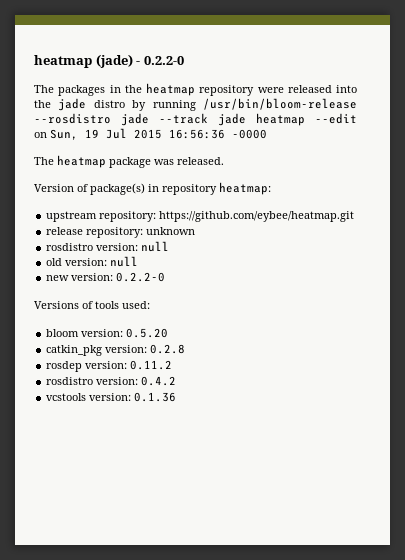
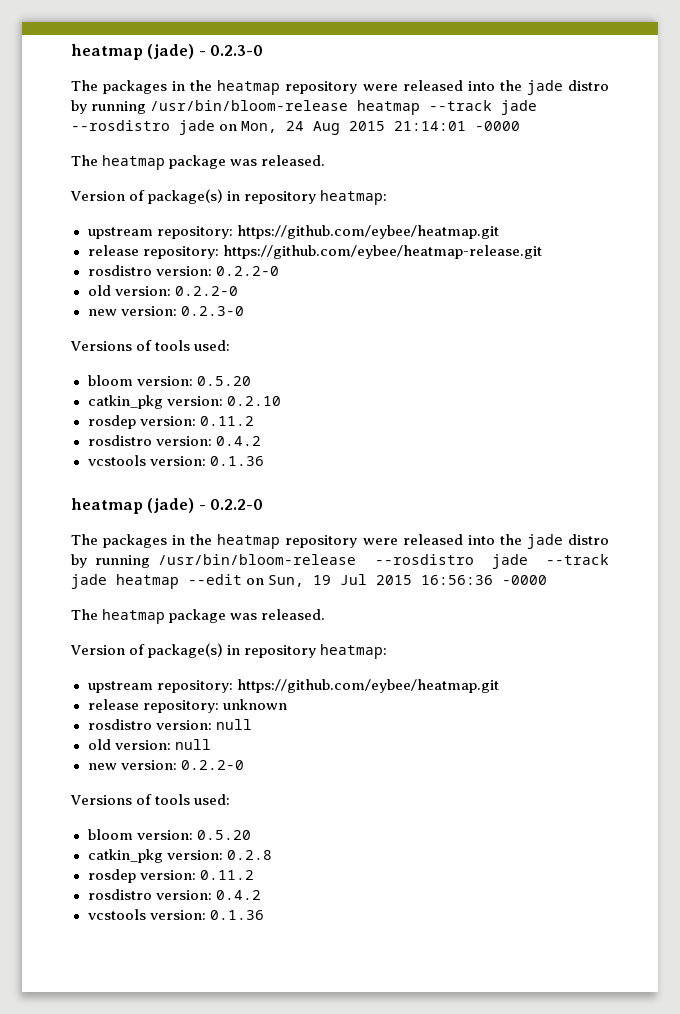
[34,54,141,68] heatmap (jade) - -> [71,44,264,60] [71,80,610,95] [71,100,538,115] [71,120,521,135] [71,155,326,170] [70,189,388,205] [87,225,499,239] [87,245,542,259] [87,265,279,276] [87,285,238,296] [87,306,244,316] [70,340,231,351] [87,375,251,386] [87,395,281,409] [87,415,254,429] [87,435,261,446] [87,455,264,466] [71,498,206,514] heatmap (jade) - 0.2.3-0 // The packages in the heatmap repository were released into the jade distro by running /usr/bin/bloom-release heatmap --track jade --rosdistro jade on Mon, 24 Aug 2015 21:14:01 -0000 // The heatmap package was released. // Version of package(s) in repository heatmap: // upstream repository: https://github.com/eybee/heatmap.git // release repository: https://github.com/eybee/heatmap-release.git // rosdistro version: 0.2.2-0 // old version: 0.2.2-0 // new version: 0.2.3-0 // Versions of tools used: // bloom version: 0.5.20 // catkin_pkg version: 0.2.10 // rosdep version: 0.11.2 // rosdistro version: 0.4.2 // vcstools version: 0.1.36 // heatmap (jade) -

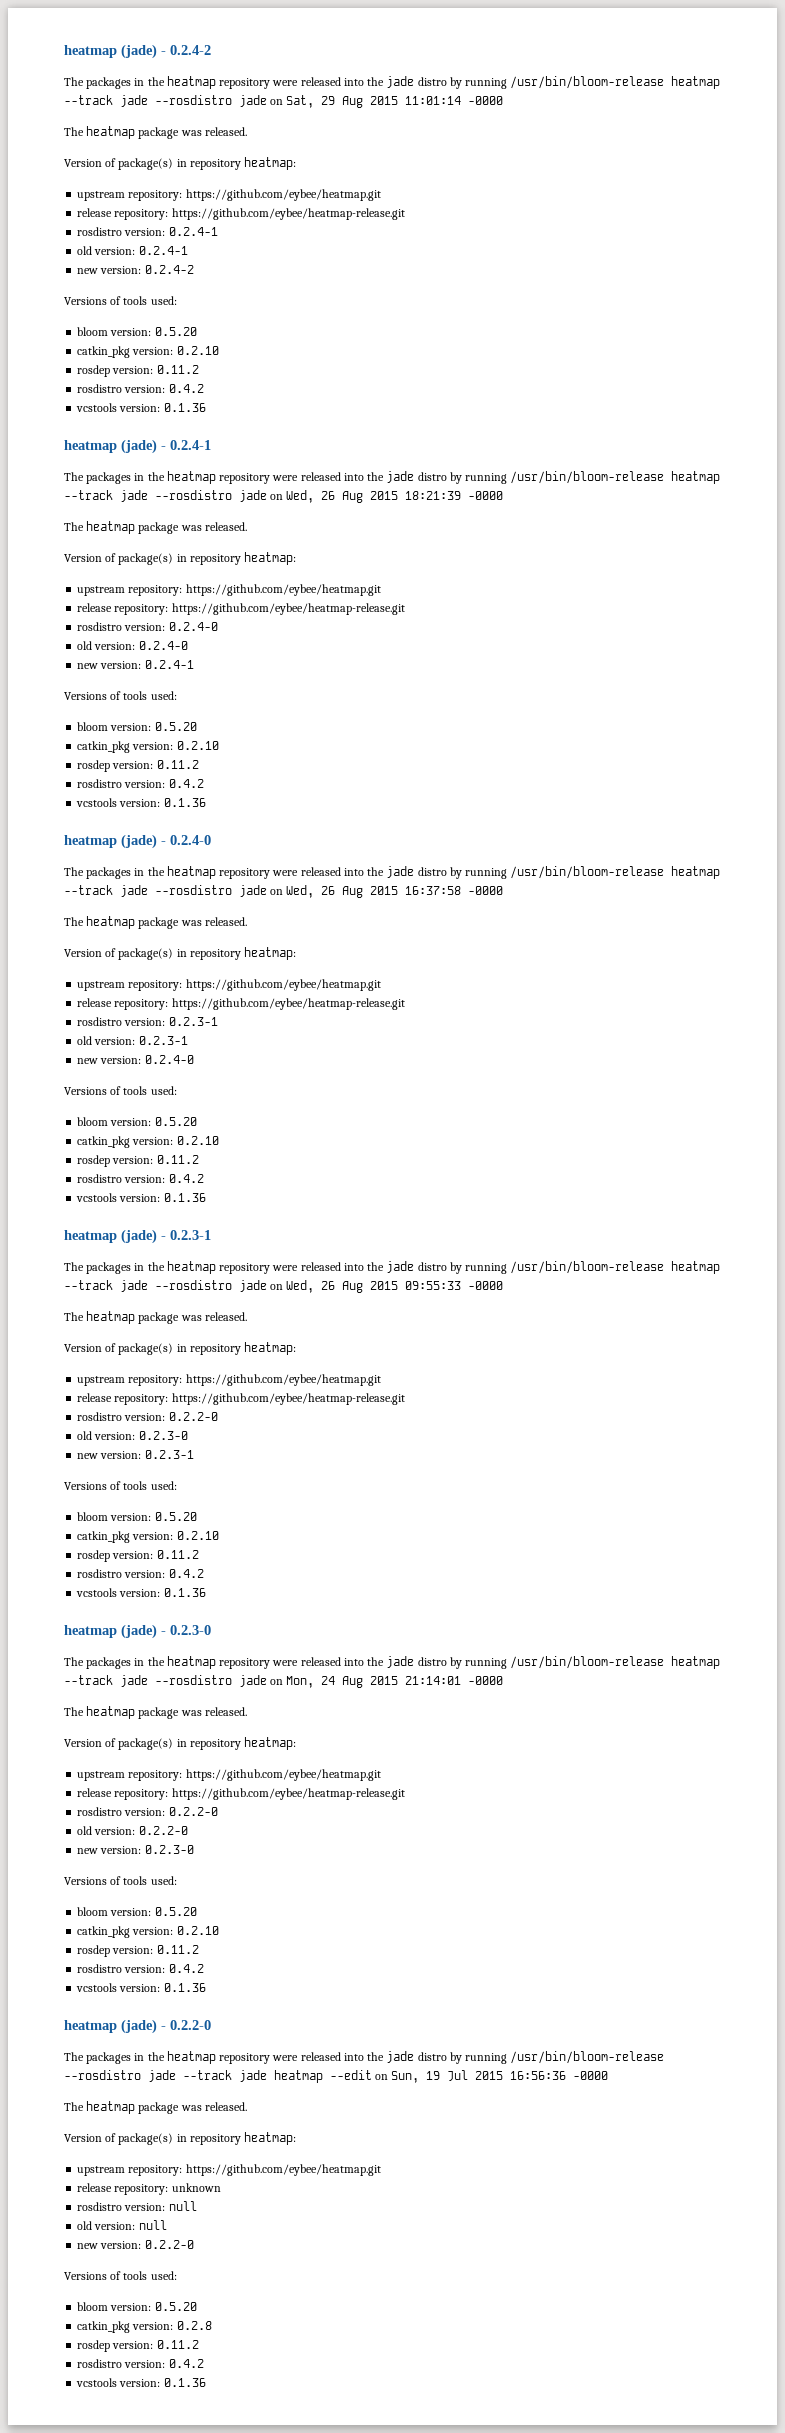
[71,44,206,60] heatmap (jade) - -> [64,44,211,59] [64,76,721,89] [64,95,504,108] [64,126,247,139] [64,157,297,170] [77,189,381,201] [77,208,405,220] [77,227,218,236] [77,246,188,255] [77,265,194,274] [64,296,177,305] [77,327,197,336] [77,346,219,358] [77,365,199,377] [77,384,204,393] [76,403,206,412] [64,439,211,454] [64,471,721,484] [64,490,504,503] [64,521,247,534] [64,552,297,565] [77,584,381,596] [77,603,405,615] [77,622,218,631] [77,641,188,650] [77,660,194,669] [64,691,177,700] [77,722,197,731] [77,741,219,753] [77,760,199,772] [77,779,204,788] [76,798,206,807] [64,834,211,849] [64,866,721,879] [64,885,504,898] [64,916,247,929] [64,947,297,960] [77,979,381,991] [77,998,405,1010] [77,1017,218,1026] [77,1036,188,1045] [77,1055,194,1064] [64,1086,177,1095] [77,1117,197,1126] [77,1136,219,1148] [77,1155,199,1167] [77,1174,204,1183] [76,1193,206,1202] [64,1229,211,1244] [64,1261,721,1274] [64,1280,504,1293] [64,1311,247,1324] [64,1342,297,1355] [77,1374,381,1386] [77,1393,405,1405] [77,1412,218,1421] [77,1431,188,1440] [77,1450,194,1459] [64,1481,177,1490] [77,1512,197,1521] [77,1531,219,1543] [77,1550,199,1562] [77,1569,204,1578] [76,1588,206,1597] [64,1624,166,1639] heatmap (jade) - 0.2.4-2 // The packages in the heatmap repository were released into the jade distro by running /usr/bin/bloom-release heatmap --track jade --rosdistro jade on Sat, 29 Aug 2015 11:01:14 -0000 // The heatmap package was released. // Version of package(s) in repository heatmap: // upstream repository: https://github.com/eybee/heatmap.git // release repository: https://github.com/eybee/heatmap-release.git // rosdistro version: 0.2.4-1 // old version: 0.2.4-1 // new version: 0.2.4-2 // Versions of tools used: // bloom version: 0.5.20 // catkin_pkg version: 0.2.10 // rosdep version: 0.11.2 // rosdistro version: 0.4.2 // vcstools version: 0.1.36 // heatmap (jade) - 0.2.4-1 // The packages in the heatmap repository were released into the jade distro by running /usr/bin/bloom-release heatmap --track jade --rosdistro jade on Wed, 26 Aug 2015 18:21:39 -0000 // The heatmap package was released. // Version of package(s) in repository heatmap: // upstream repository: https://github.com/eybee/heatmap.git // release repository: https://github.com/eybee/heatmap-release.git // rosdistro version: 0.2.4-0 // old version: 0.2.4-0 // new version: 0.2.4-1 // Versions of tools used: // bloom version: 0.5.20 // catkin_pkg version: 0.2.10 // rosdep version: 0.11.2 // rosdistro version: 0.4.2 // vcstools version: 0.1.36 // heatmap (jade) - 0.2.4-0 // The packages in the heatmap repository were released into the jade distro by running /usr/bin/bloom-release heatmap --track jade --rosdistro jade on Wed, 26 Aug 2015 16:37:58 -0000 // The heatmap package was released. // Version of package(s) in repository heatmap: // upstream repository: https://github.com/eybee/heatmap.git // release repository: https://github.com/eybee/heatmap-release.git // rosdistro version: 0.2.3-1 // old version: 0.2.3-1 // new version: 0.2.4-0 // Versions of tools used: // bloom version: 0.5.20 // catkin_pkg version: 0.2.10 // rosdep version: 0.11.2 // rosdistro version: 0.4.2 // vcstools version: 0.1.36 // heatmap (jade) - 0.2.3-1 // The packages in the heatmap repository were released into the jade distro by running /usr/bin/bloom-release heatmap --track jade --rosdistro jade on Wed, 26 Aug 2015 09:55:33 -0000 // The heatmap package was released. // Version of package(s) in repository heatmap: // upstream repository: https://github.com/eybee/heatmap.git // release repository: https://github.com/eybee/heatmap-release.git // rosdistro version: 0.2.2-0 // old version: 0.2.3-0 // new version: 0.2.3-1 // Versions of tools used: // bloom version: 0.5.20 // catkin_pkg version: 0.2.10 // rosdep version: 0.11.2 // rosdistro version: 0.4.2 // vcstools version: 0.1.36 // heatmap (jade) -

